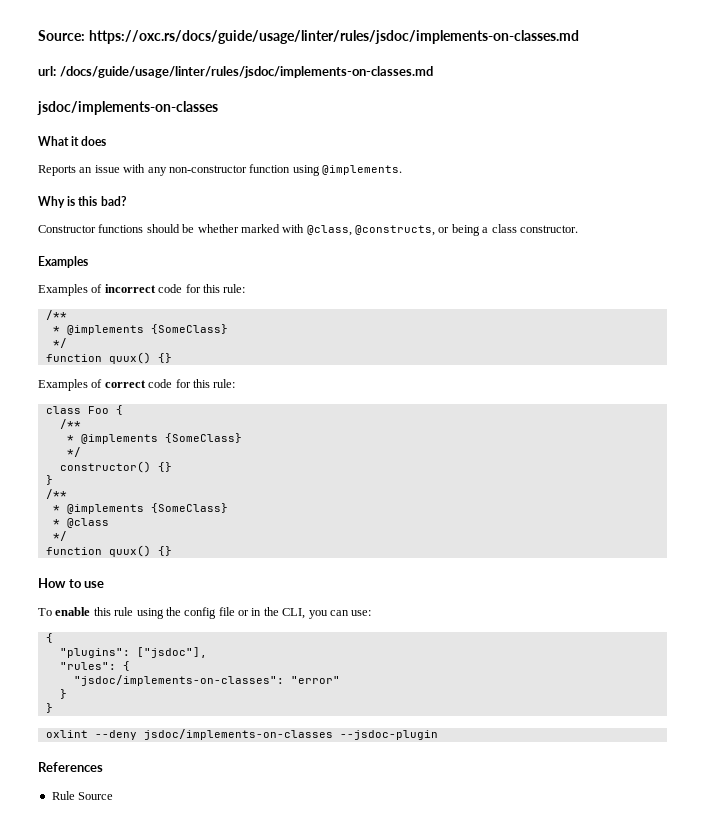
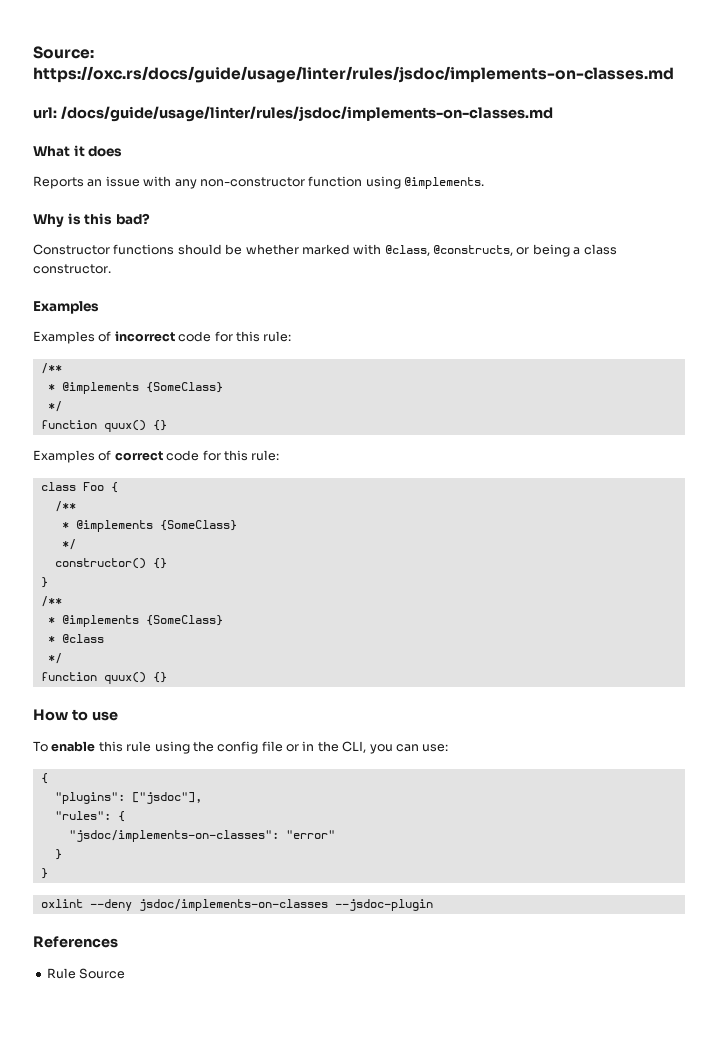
[37,101,218,115] // jsdoc/implements-on-classes -> (553, 114) none

